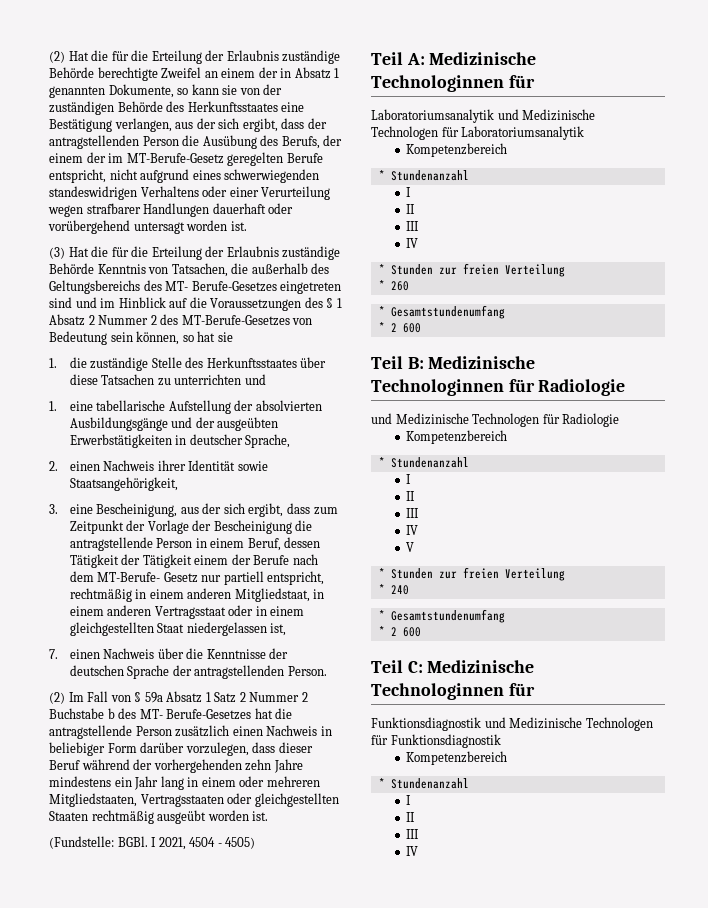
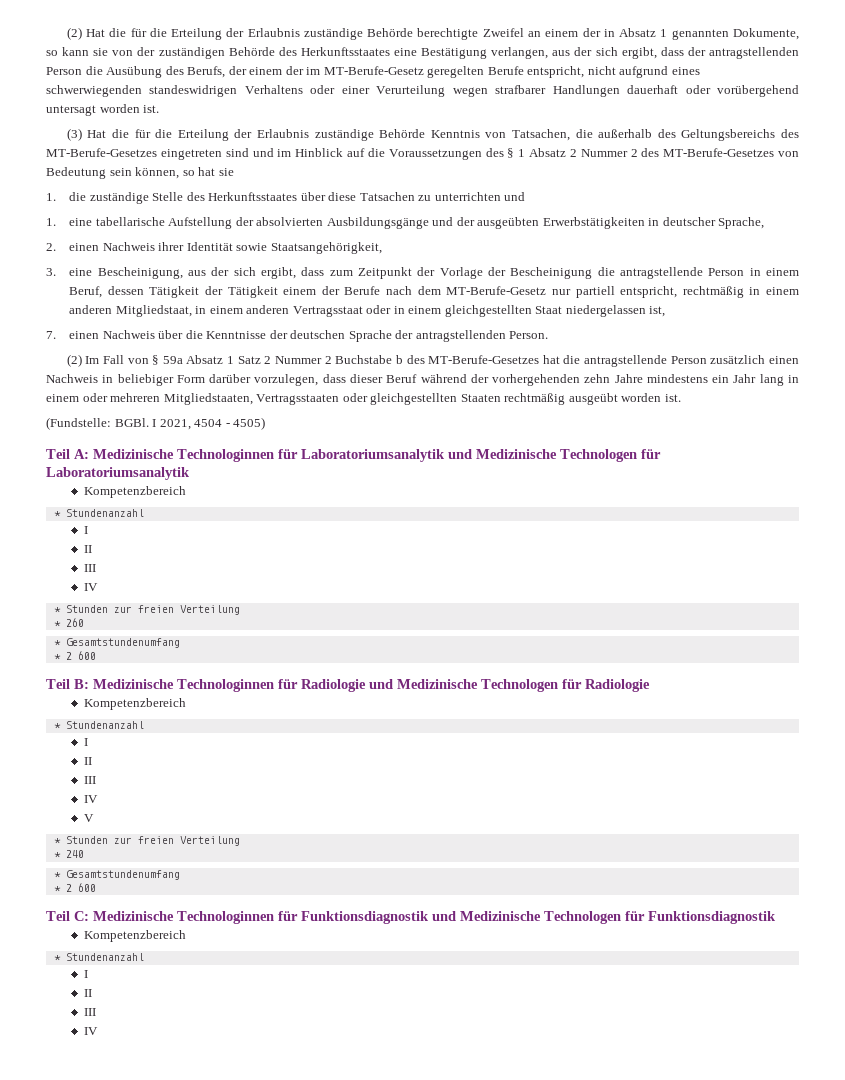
[165,281,277,292] MT- Berufe-Gesetzes -> [46,148,157,157] MT-Berufe-Gesetzes
[97,572,198,583] MT-Berufe- Gesetz -> [446,286,547,295] MT-Berufe-Gesetz
[139,709,252,720] MT- Berufe-Gesetzes -> [428,355,540,364] MT-Berufe-Gesetzes
(535, 81) // -> (298, 454) none
(626, 387) // -> (366, 685) none
(535, 689) // -> (298, 916) none

